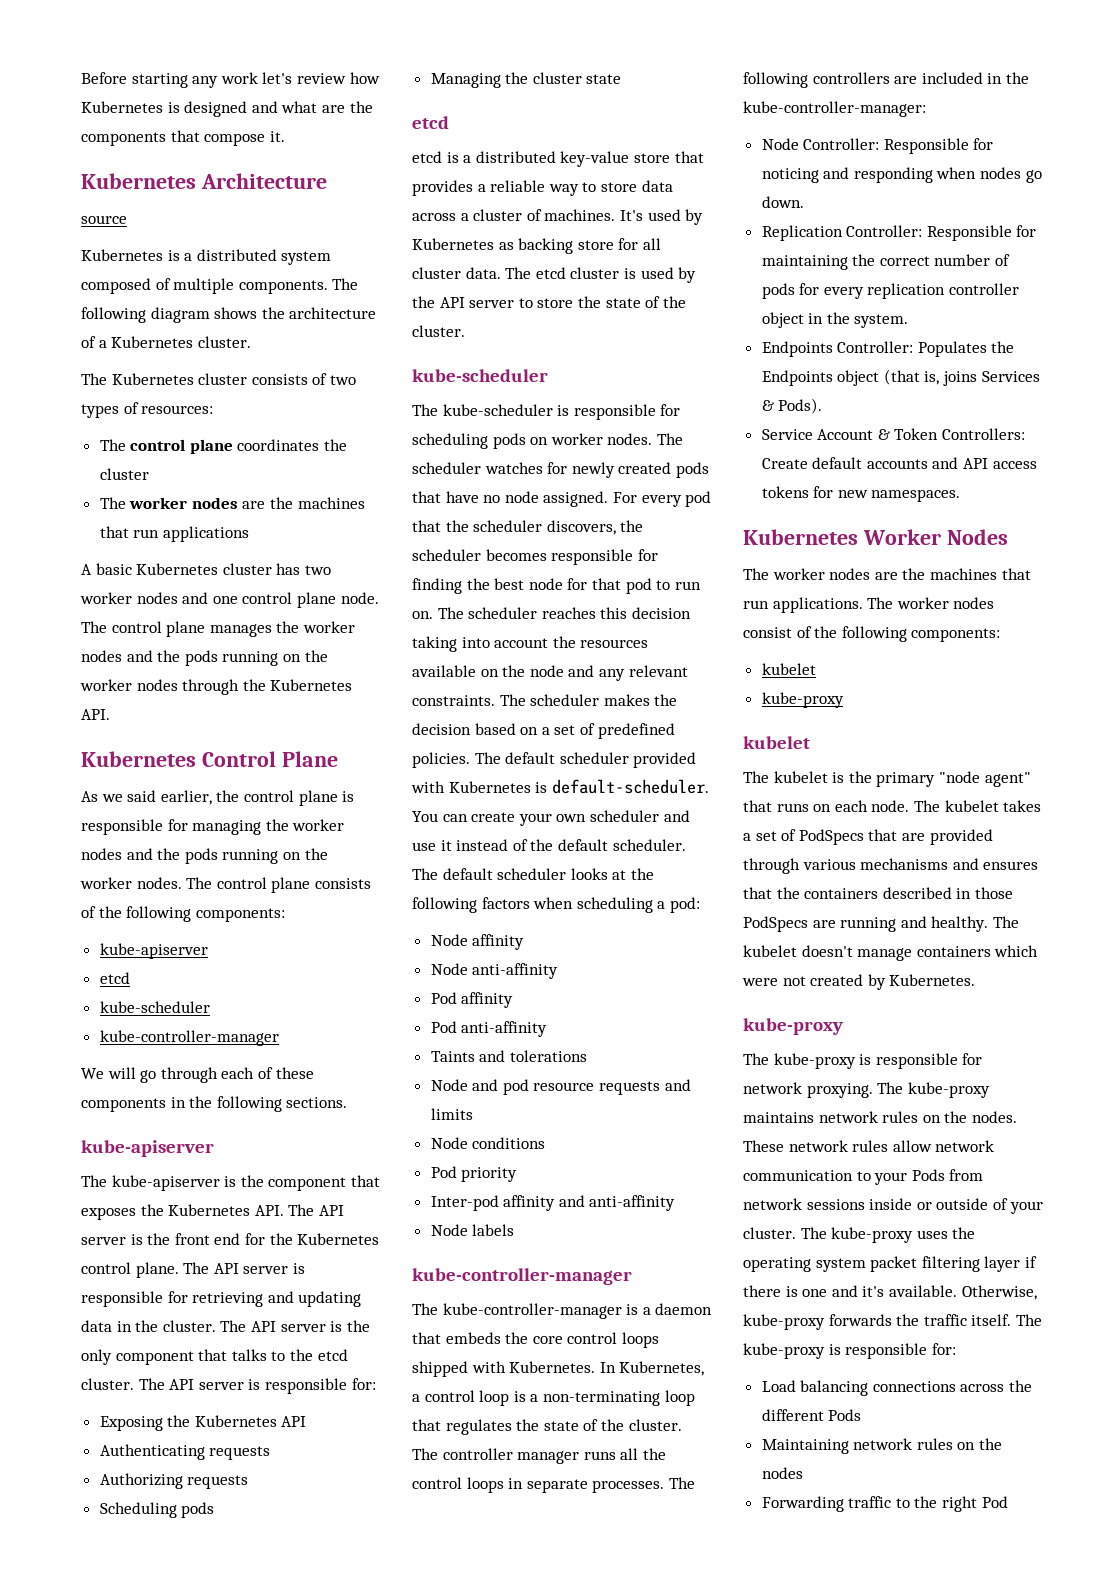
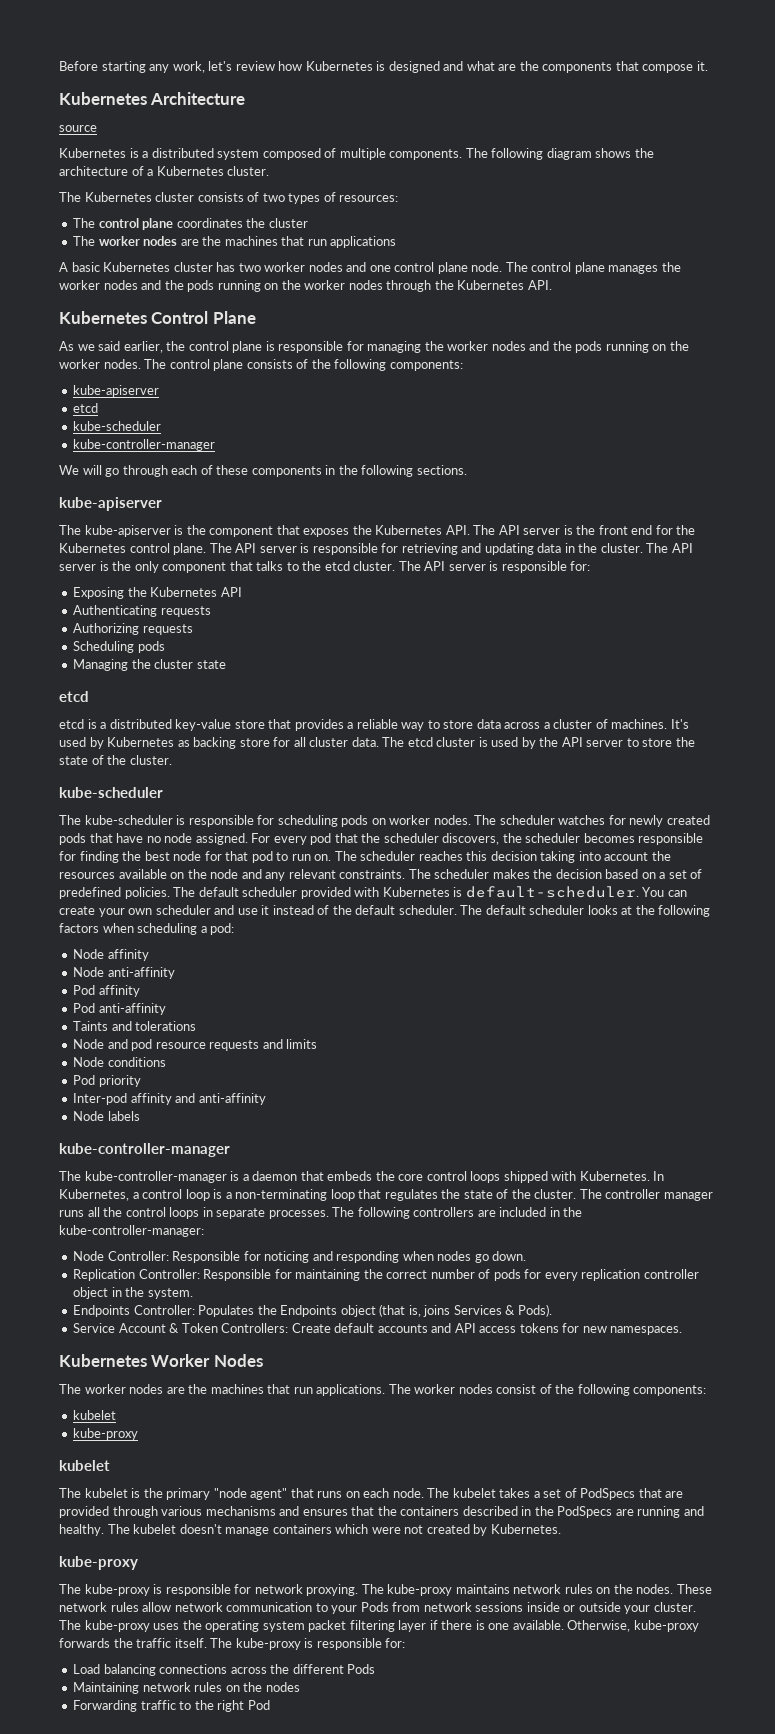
[220,72,258,84] work -> [172,61,205,73] work,
[974,887,1013,899] those -> [534,1506,554,1516] the
[992,1198,1008,1210] of -> (621, 1607) none
[831,1285,885,1297] and it's -> (510, 1626) none

